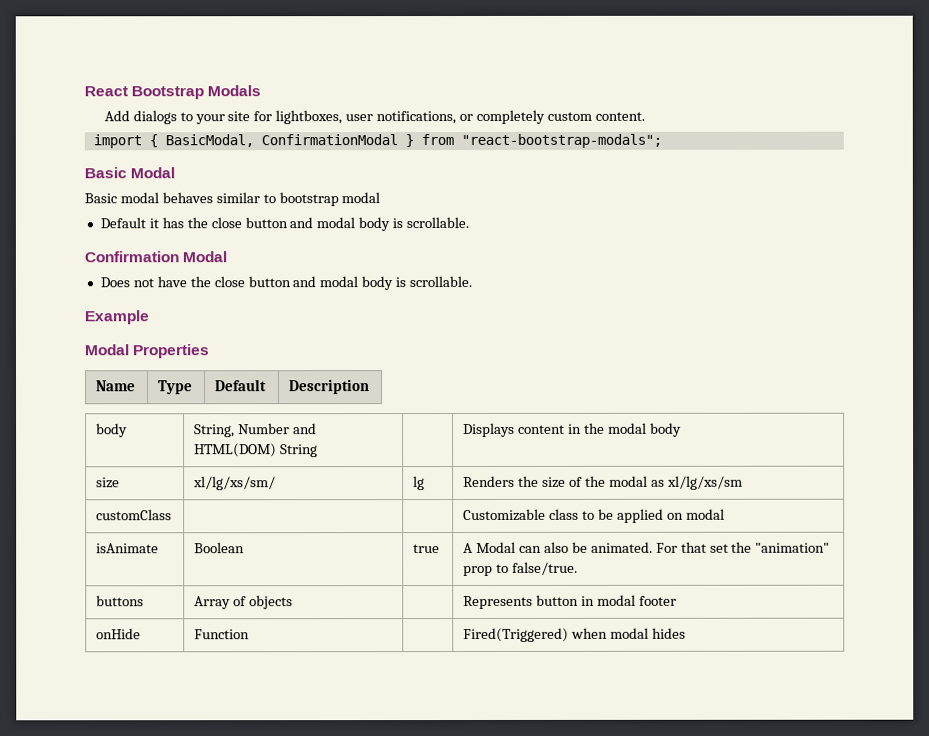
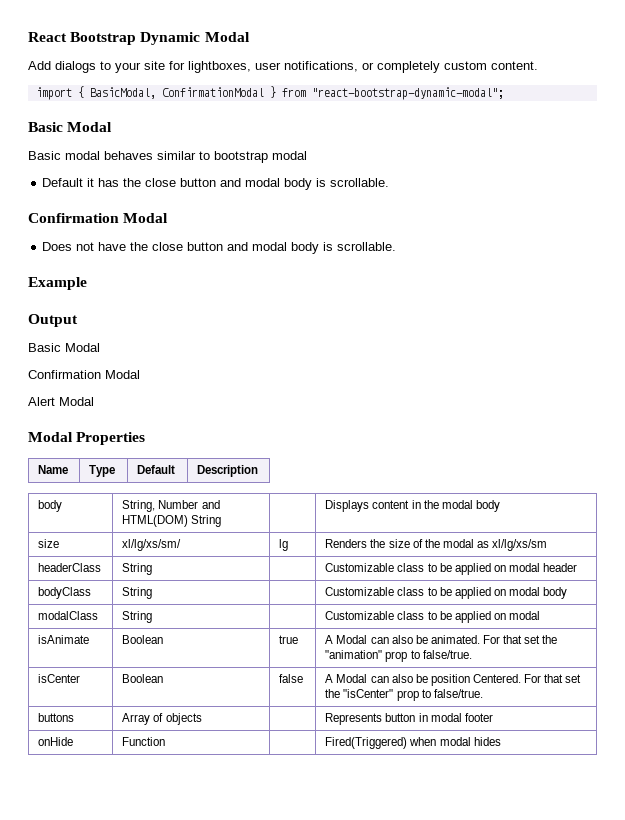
[207,85,262,97] Modals -> [140,32,250,45] Dynamic Modal
[460,133,662,149] "react-bootstrap-modals"; -> [311,87,504,100] "react-bootstrap-dynamic-modal";
(149, 317) none -> [28,314,78,327] [28,343,100,352] [28,370,140,379] [28,397,94,406] // Output // Basic Modal // Confirmation Modal // Alert Modal
[96,509,173,521] customClass | -> [38,563,102,572] [122,563,153,575] [325,563,578,575] [38,587,92,599] [122,587,153,599] [325,587,568,599] [38,611,99,620] [122,611,153,623] headerClass | String | | Customizable class to be applied on modal header // bodyClass | String | | Customizable class to be applied on modal body // modalClass | String
(579, 568) none -> [38,674,81,683] [122,674,164,683] [279,674,304,683] [325,674,582,686] [325,689,483,701] // isCenter | Boolean | false | A Modal can also be position Centered. For that set the "isCenter" prop to false/true.

